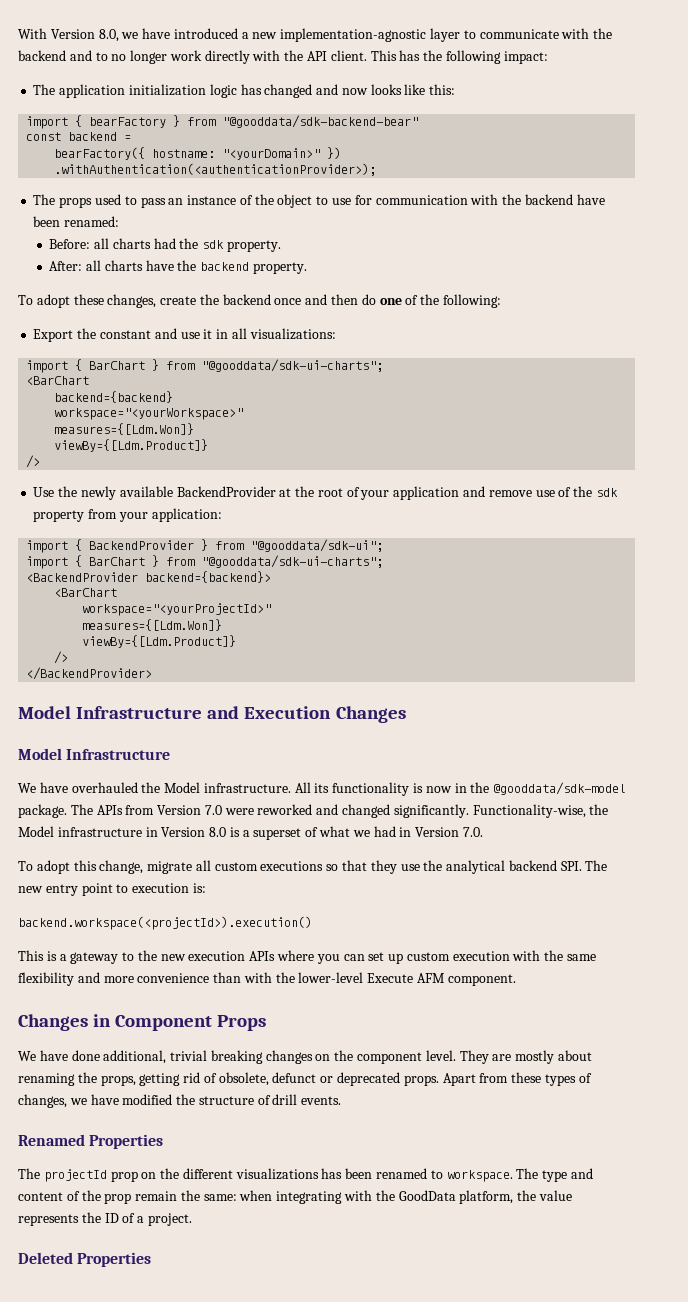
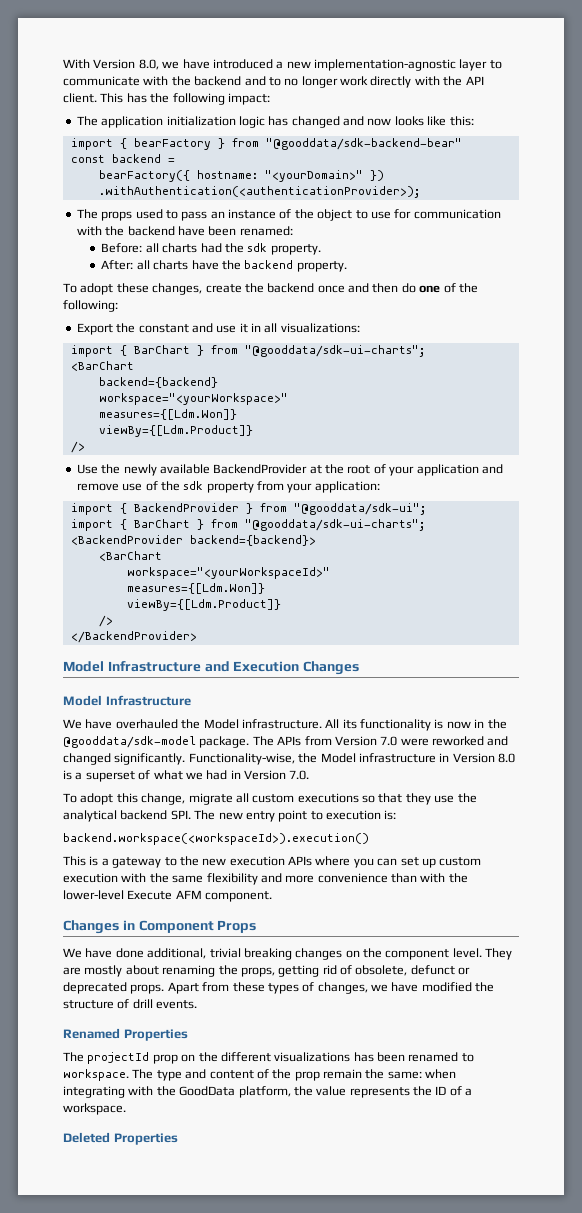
[82,603,272,616] workspace="<yourProjectId>" -> [126,567,330,579] workspace="<yourWorkspaceId>"
[18,916,312,930] backend.workspace(<projectId>).execution() -> [63,833,369,845] backend.workspace(<workspaceId>).execution()
[147,1213,192,1226] project. -> [63,1103,126,1115] workspace.

